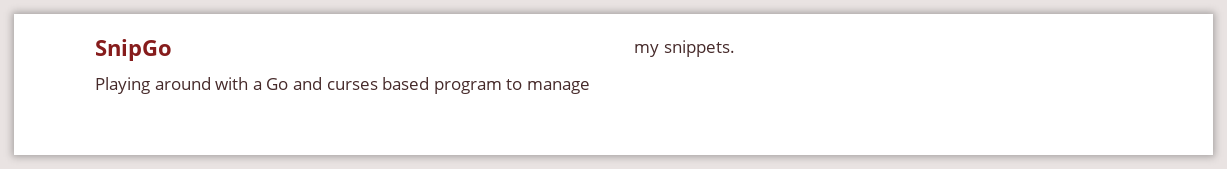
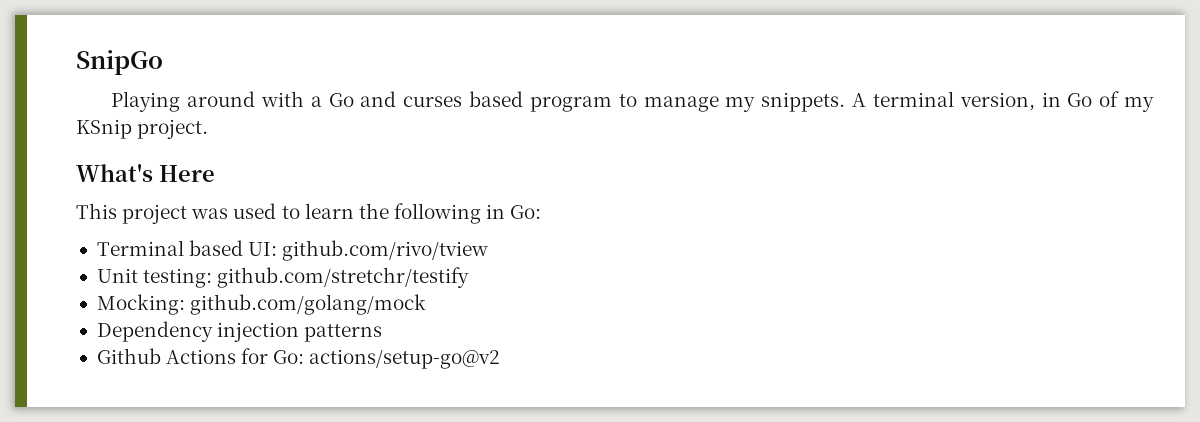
(735, 48) none -> [852,91,1154,112] [76,119,209,139] [76,164,215,182] [76,203,542,224] [96,240,489,261] [96,267,470,288] [96,294,427,315] [96,321,383,342] [96,348,501,369] A terminal version, in Go of my KSnip project. // What's Here // This project was used to learn the following in Go: // Terminal based UI: github.com/rivo/tview // Unit testing: github.com/stretchr/testify // Mocking: github.com/golang/mock // Dependency injection patterns // Github Actions for Go: actions/setup-go@v2

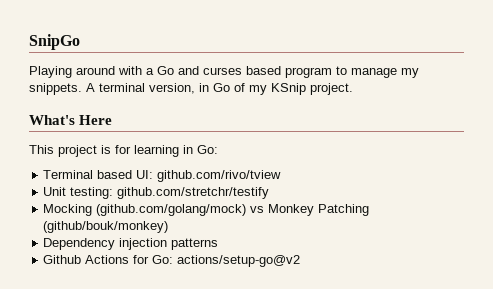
[191,203,481,224] was used to learn the following -> [101,145,179,157] is for learning
[96,294,427,315] Mocking: github.com/golang/mock -> [43,204,370,216] [43,221,169,233] Mocking (github.com/golang/mock) vs Monkey Patching (github/bouk/monkey)

